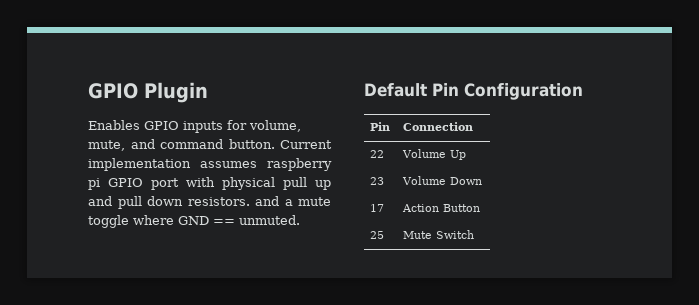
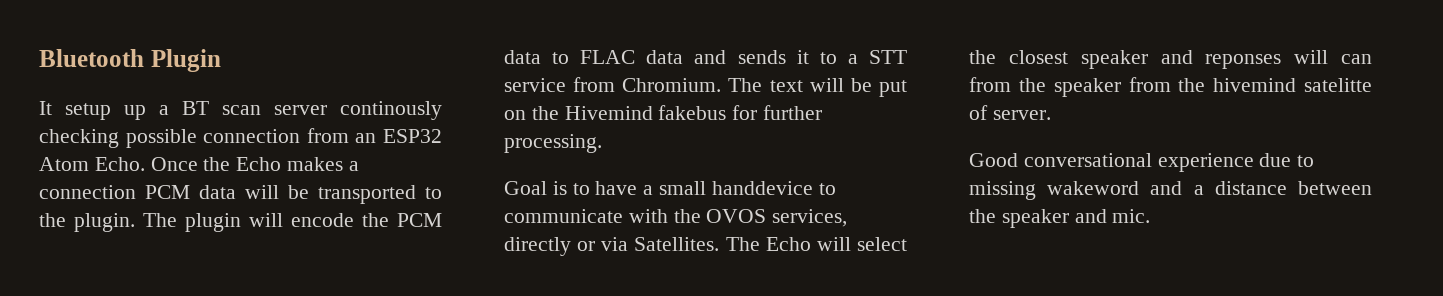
[88,83,138,99] GPIO -> [39,49,144,67] Bluetooth
[88,120,301,133] [88,139,332,151] [88,158,332,171] [88,177,331,190] [88,196,331,209] [88,215,300,228] [364,83,583,100] [370,122,391,131] [403,122,474,131] [370,150,385,158] [402,149,467,160] [370,177,385,185] [402,176,483,185] [370,204,385,212] [402,204,481,212] [370,231,385,239] [403,230,475,239] Enables GPIO inputs for volume, mute, and command button. Current implementation assumes raspberry pi GPIO port with physical pull up and pull down resistors. and a mute toggle where GND == unmuted. // Default Pin Configuration // Pin | Connection // 22 | Volume Up // 23 | Volume Down // 17 | Action Button // 25 | Mute Switch -> [39,101,442,120] [39,128,442,148] [39,157,359,171] [39,185,442,204] [39,213,442,232] [504,50,907,64] [504,77,908,97] [504,105,823,120] [504,134,602,153] [504,181,836,195] [504,209,848,227] [504,237,907,256] [969,50,1372,69] [969,77,1372,97] [969,105,1051,120] [969,153,1315,172] [969,181,1372,200] [969,209,1151,228] It setup up a BT scan server continously checking possible connection from an ESP32 Atom Echo. Once the Echo makes a connection PCM data will be transported to the plugin. The plugin will encode the PCM data to FLAC data and sends it to a STT service from Chromium. The text will be put on the Hivemind fakebus for further processing. // Goal is to have a small handdevice to communicate with the OVOS services, directly or via Satellites. The Echo will select the closest speaker and reponses will can from the speaker from the hivemind satelitte of server. // Good conversational experience due to missing wakeword and a distance between the speaker and mic.

